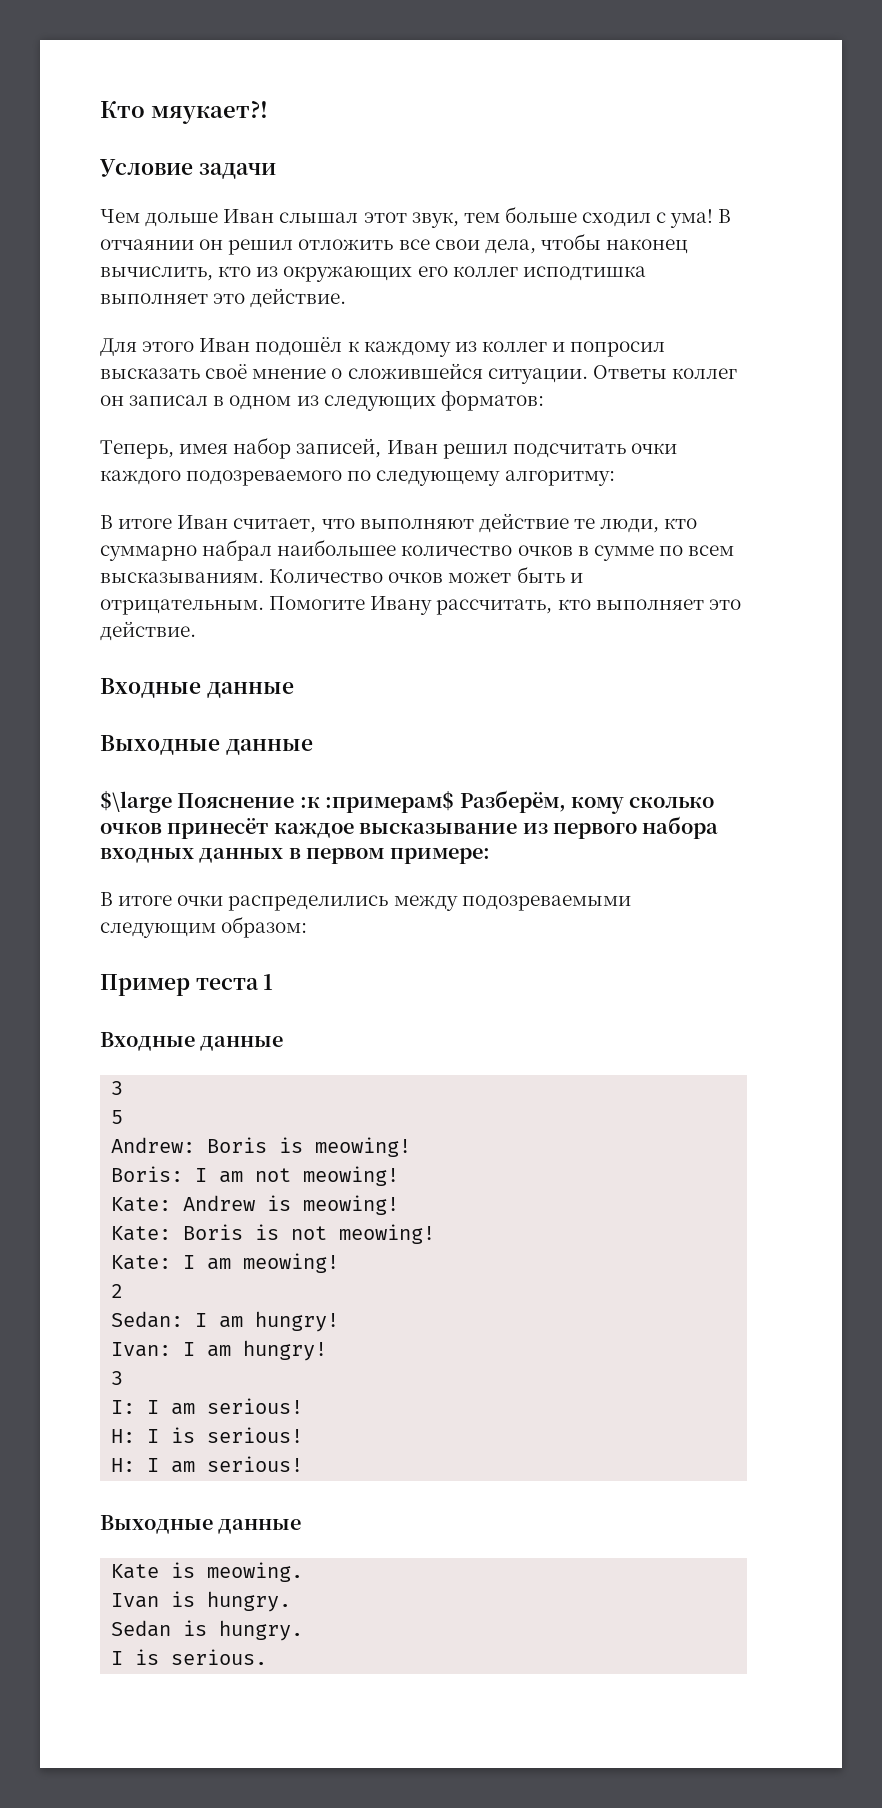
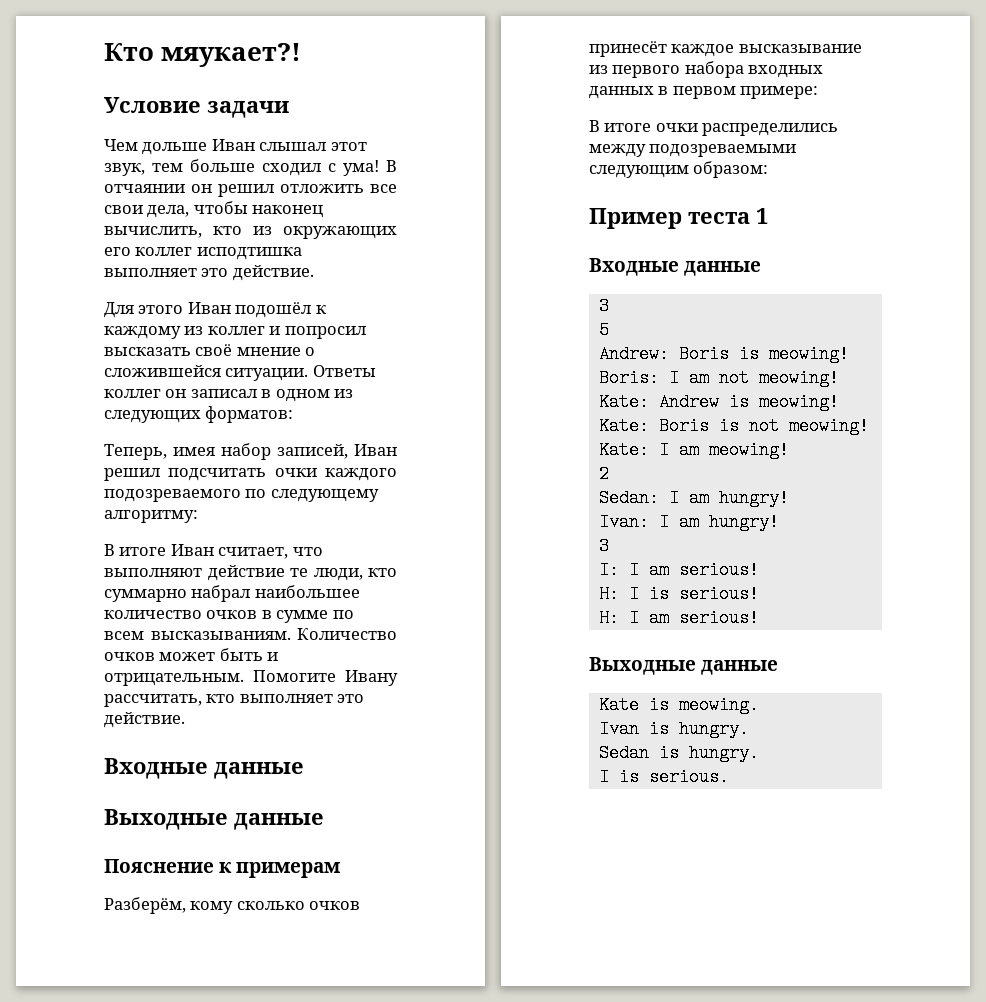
[100,790,455,813] $\large Пояснение :к :примерам$ -> [104,859,342,878] Пояснение к примерам //

